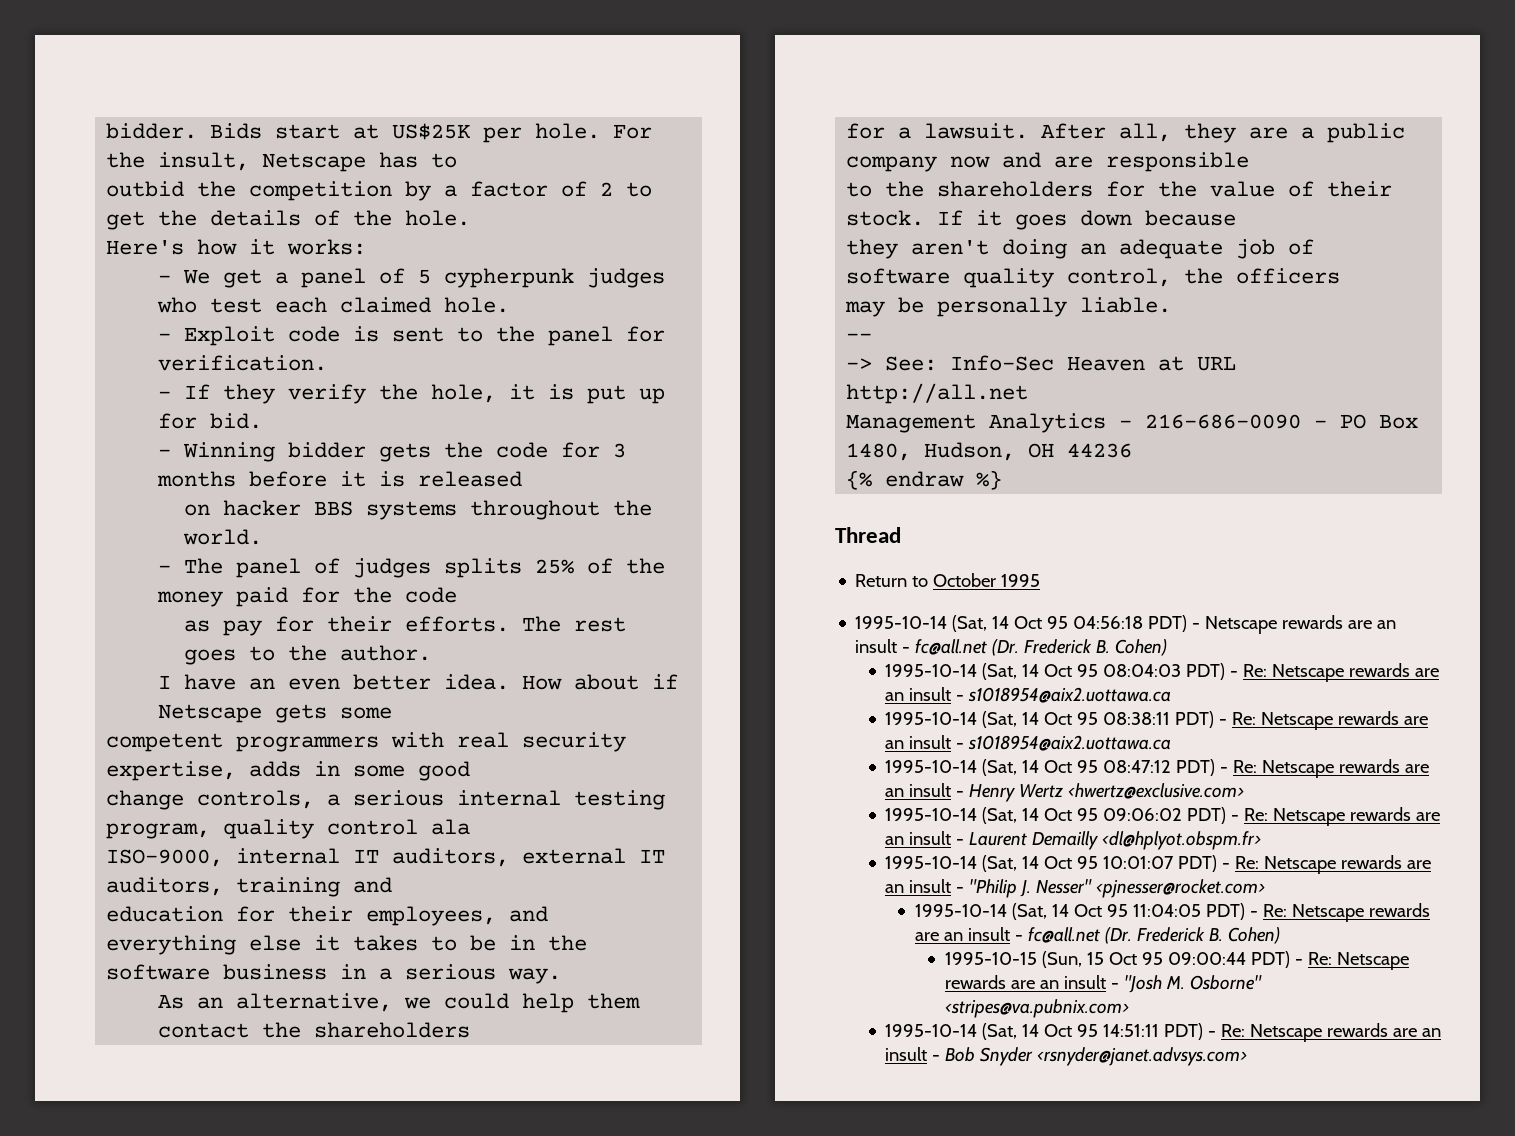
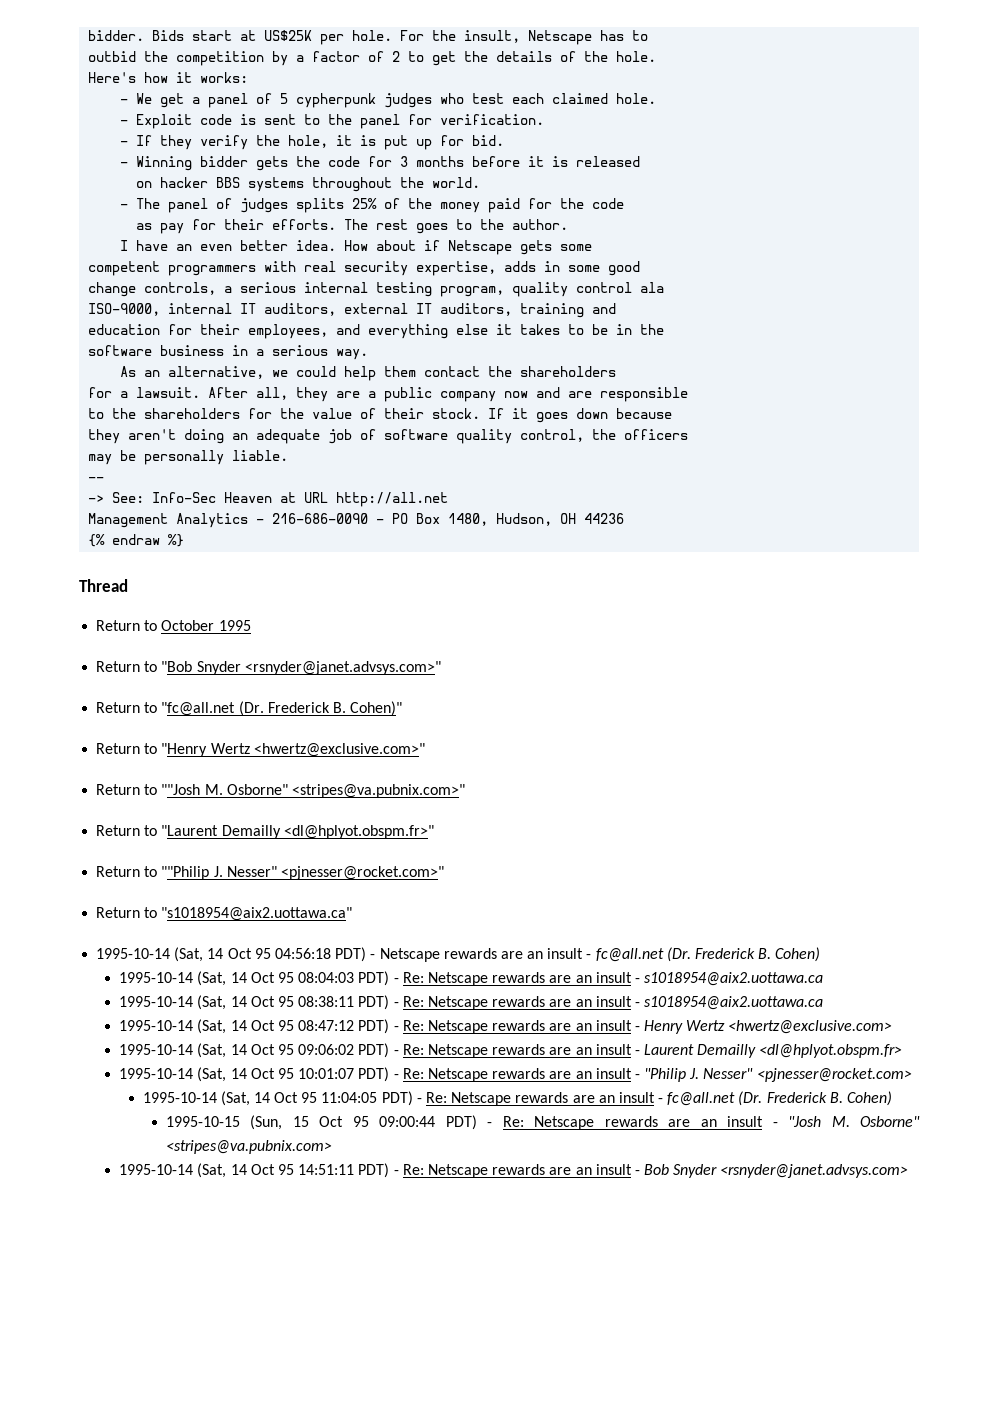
(1041, 580) none -> [96,661,441,675] [96,701,403,716] [96,743,425,757] [96,784,465,798] [96,825,434,839] [96,866,444,880] [96,907,353,921] // Return to "Bob Snyder <rsnyder@janet.advsys.com>" // Return to "fc@all.net (Dr. Frederick B. Cohen)" // Return to "Henry Wertz <hwertz@exclusive.com>" // Return to ""Josh M. Osborne" <stripes@va.pubnix.com>" // Return to "Laurent Demailly <dl@hplyot.obspm.fr>" // Return to ""Philip J. Nesser" <pjnesser@rocket.com>" // Return to "s1018954@aix2.uottawa.ca"

